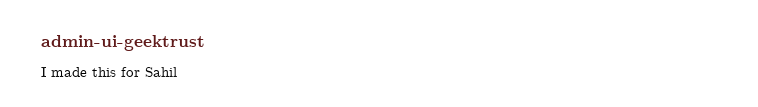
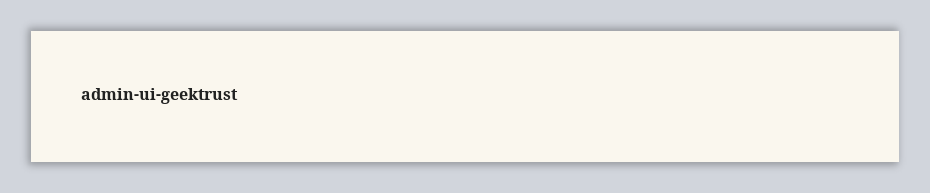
[41,67,177,77] // I made this for Sahil -> (238, 96) none

